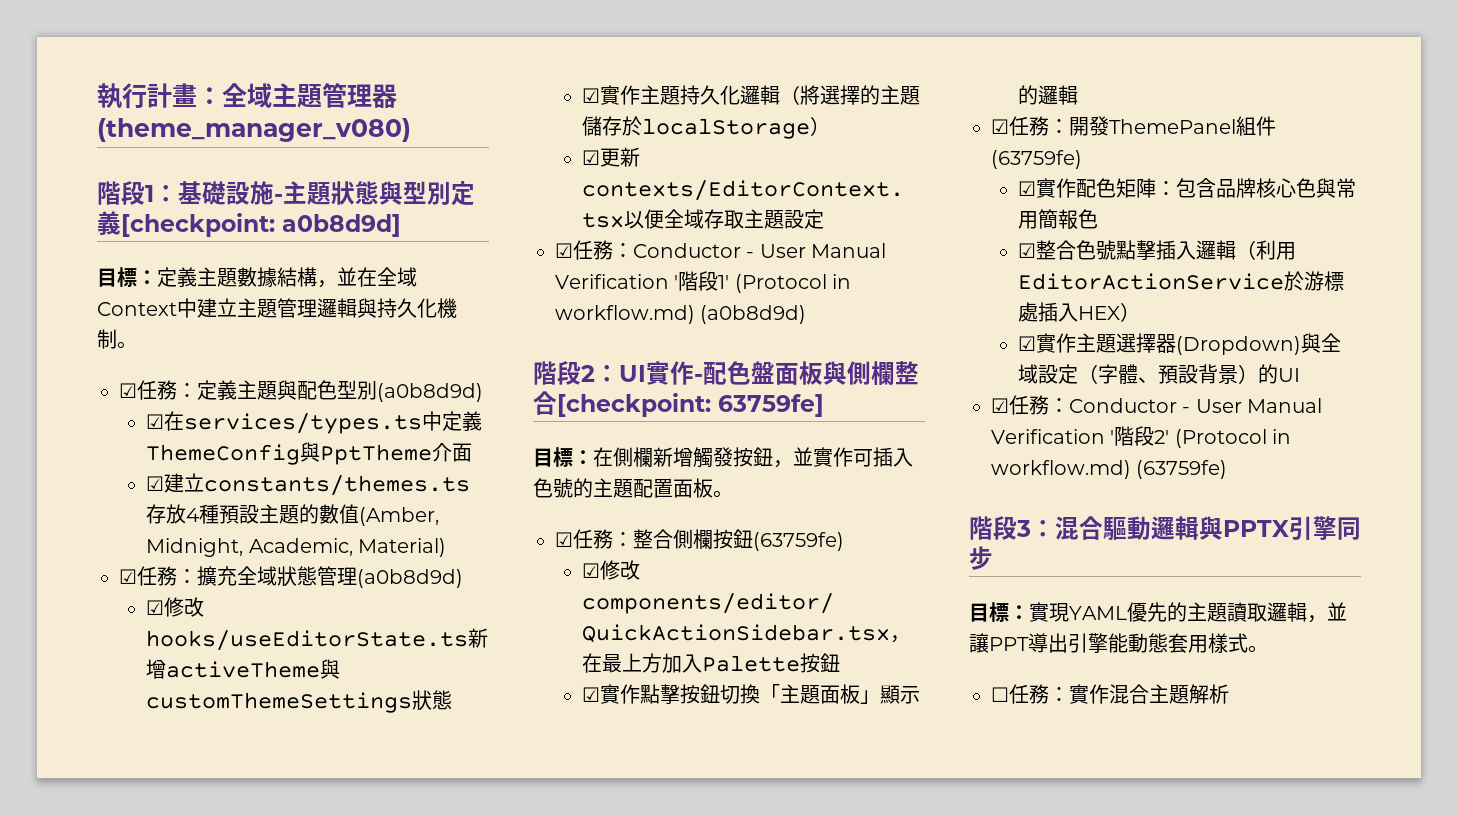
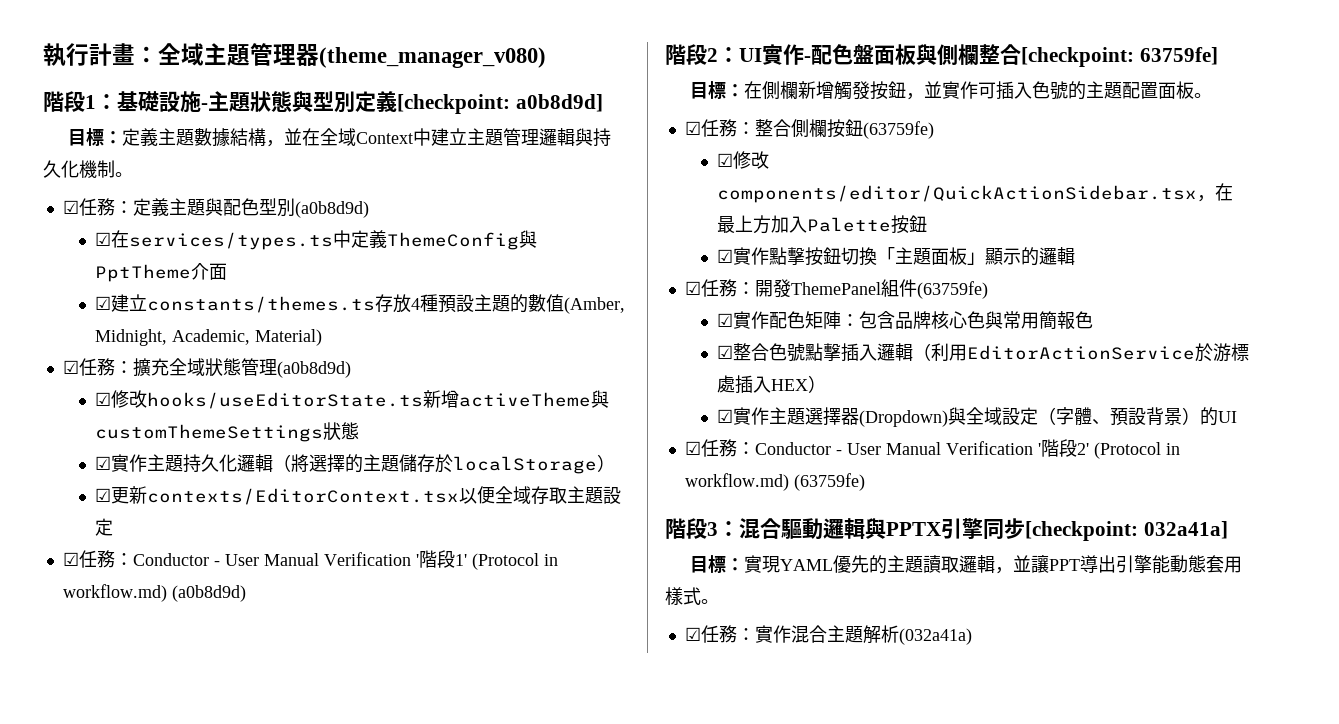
(993, 558) none -> [1025,521,1228,541] [checkpoint: 032a41a]
[991,687,1009,702] ☐ -> [684,627,701,641] ☑
(1229, 694) none -> [898,628,972,645] (032a41a)

